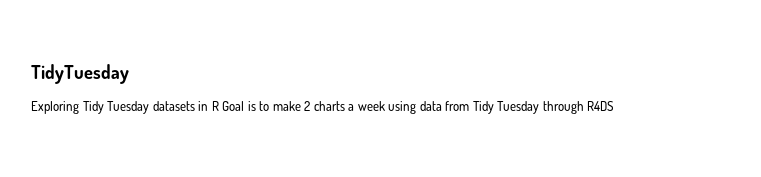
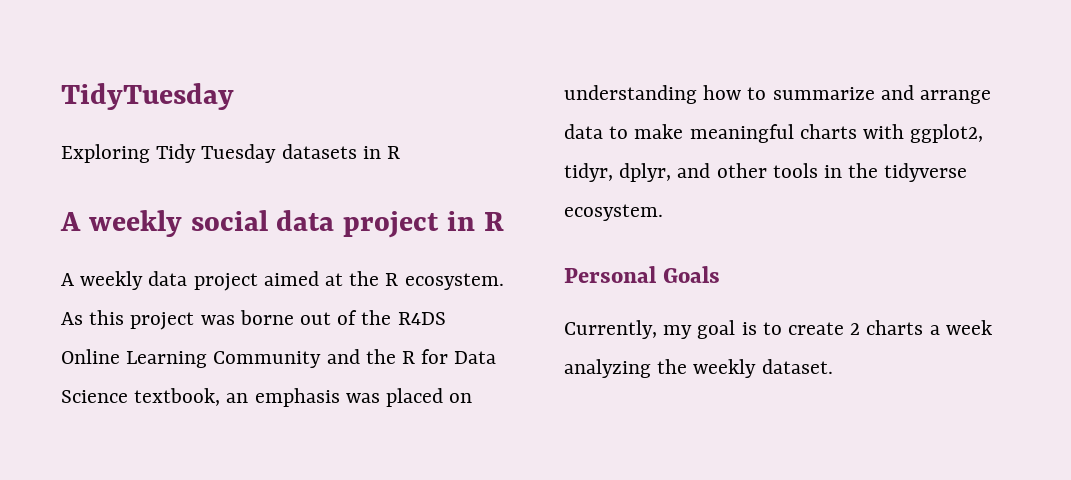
[222,101,245,111] Goal -> [60,210,504,238] [61,271,504,291] [61,310,446,330] [61,349,497,368] [61,388,473,407] [564,85,992,104] [564,124,984,143] [564,163,968,182] [564,204,663,221] [564,266,721,283] [564,320,736,339] // A weekly social data project in R // A weekly data project aimed at the R ecosystem. As this project was borne out of the R4DS Online Learning Community and the R for Data Science textbook, an emphasis was placed on understanding how to summarize and arrange data to make meaningful charts with ggplot2, tidyr, dplyr, and other tools in the tidyverse ecosystem. // Personal Goals // Currently, my goal
[272,101,301,111] make -> [788,322,845,335] create
[388,101,615,114] using data from Tidy Tuesday through R4DS -> [564,359,833,378] analyzing the weekly dataset.

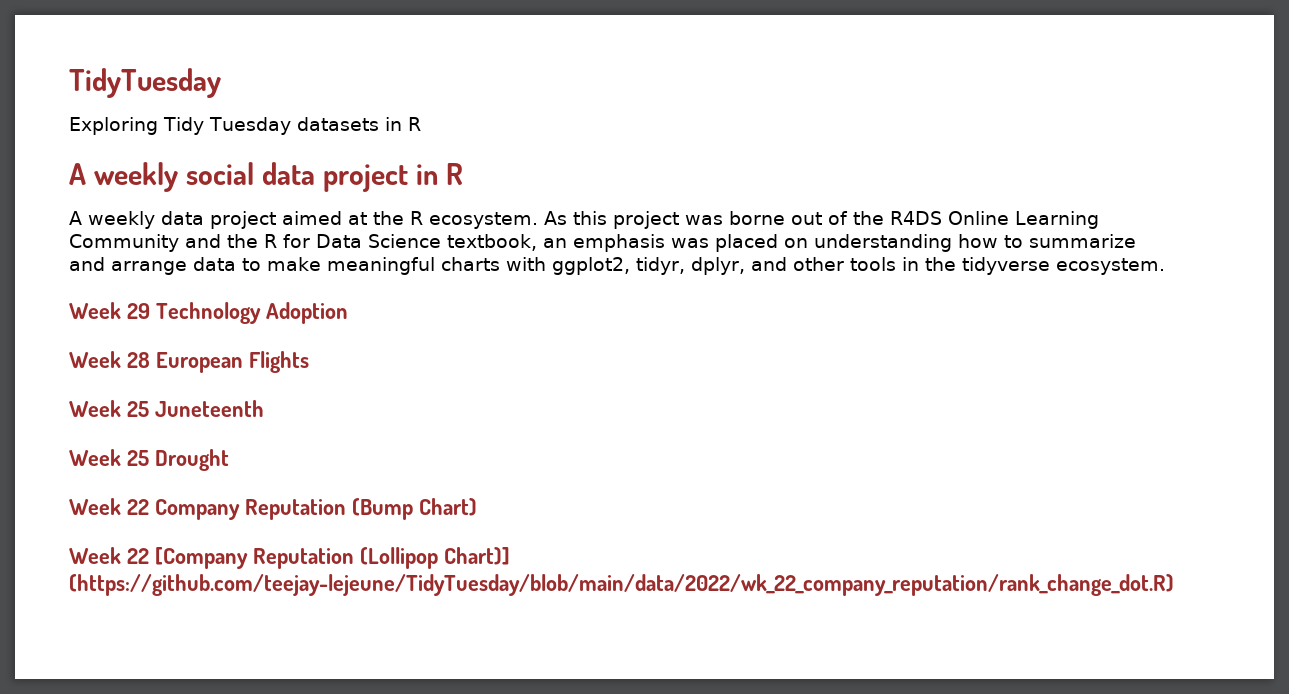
[564,266,721,283] [564,320,992,339] [564,359,833,378] Personal Goals // Currently, my goal is to create 2 charts a week analyzing the weekly dataset. -> [69,302,348,324] [69,351,309,373] [69,400,264,417] [69,449,229,471] [69,498,477,520] [69,547,510,569] [69,574,1174,596] Week 29 Technology Adoption // Week 28 European Flights // Week 25 Juneteenth // Week 25 Drought // Week 22 Company Reputation (Bump Chart) // Week 22 [Company Reputation (Lollipop Chart)] (https://github.com/teejay-lejeune/TidyTuesday/blob/main/data/2022/wk_22_company_reputation/rank_change_dot.R)

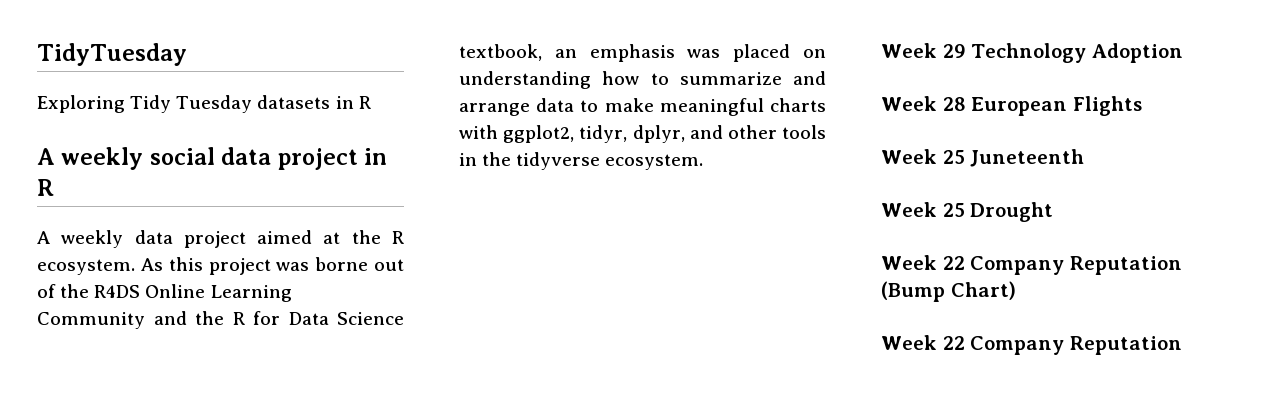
[154,547,510,569] [69,574,1174,596] [Company Reputation (Lollipop Chart)] (https://github.com/teejay-lejeune/TidyTuesday/blob/main/data/2022/wk_22_company_reputation/rank_change_dot.R) -> [970,336,1182,355] Company Reputation

